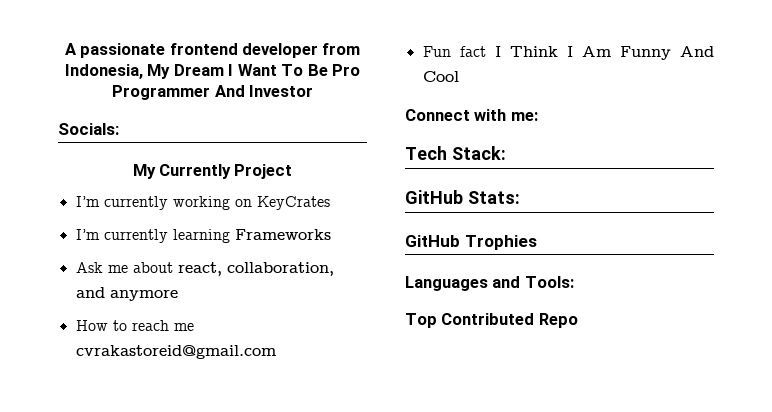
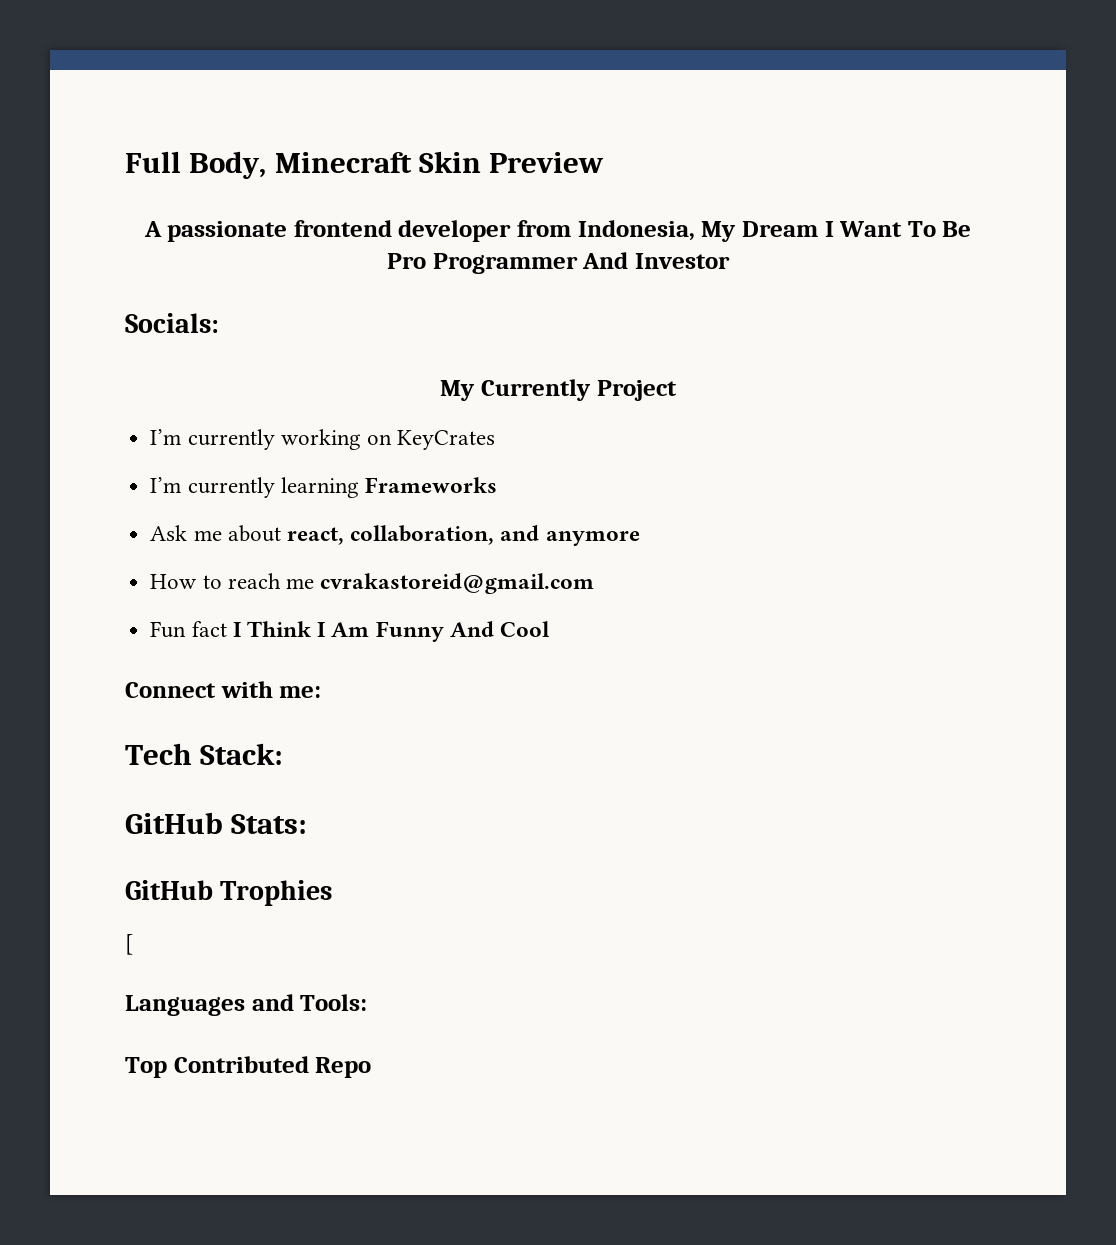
(64, 49) none -> [125,151,605,179] Full Body, Minecraft Skin Preview //
(537, 242) none -> [125,934,133,955] // [

